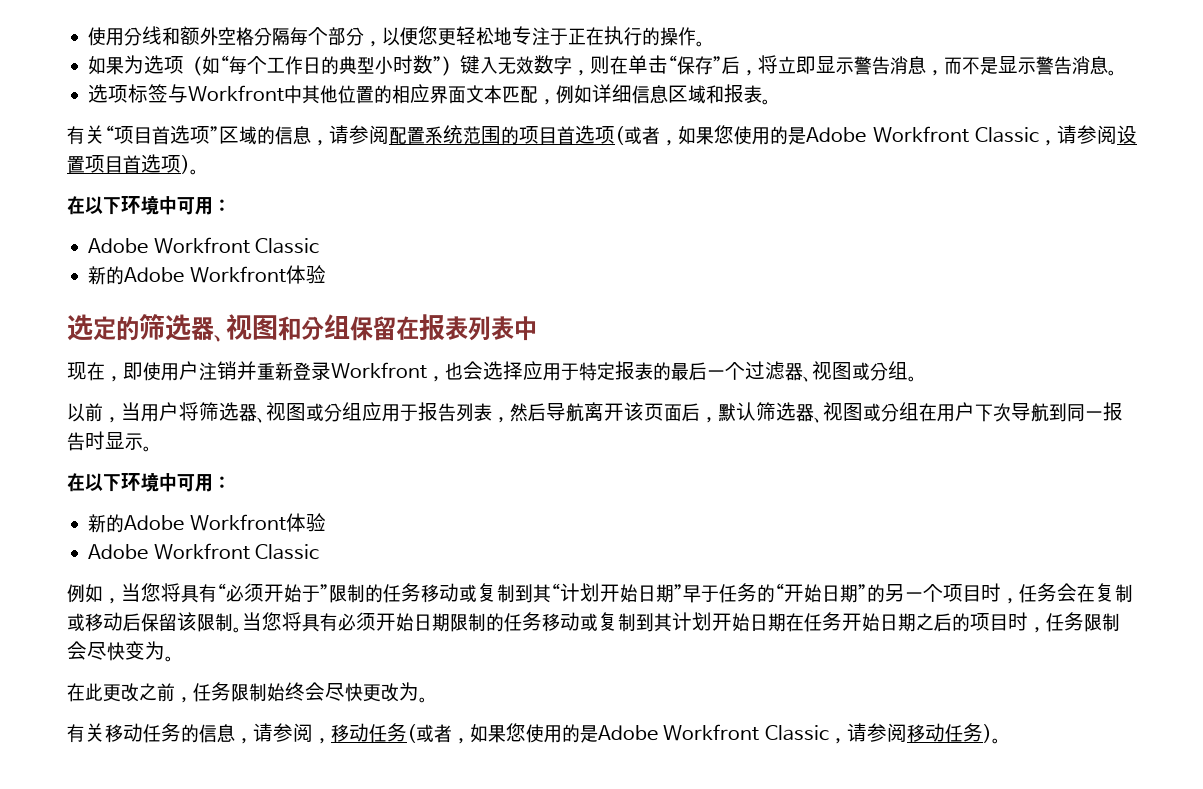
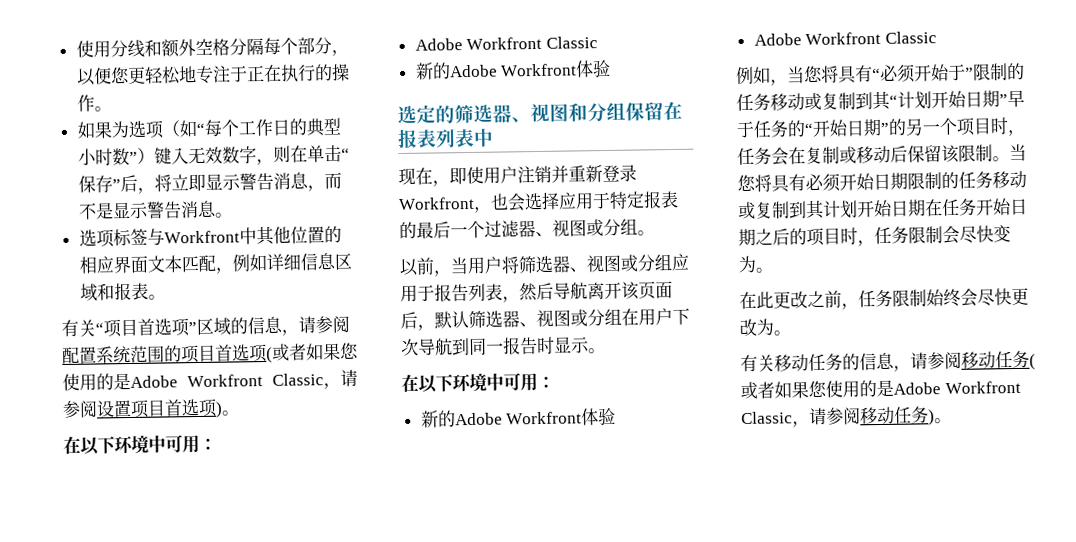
[660,140,678,146] ， -> (307, 352) none
[313,738,331,744] ， -> (962, 360) none
[452,738,470,744] ， -> (775, 390) none

